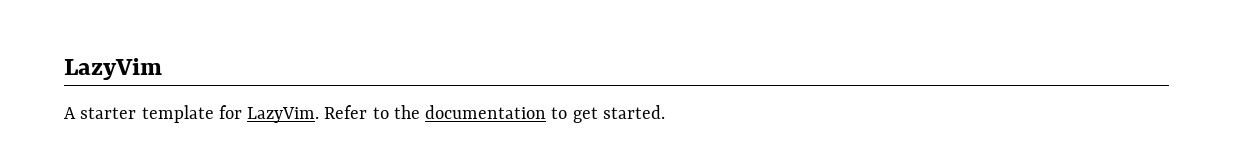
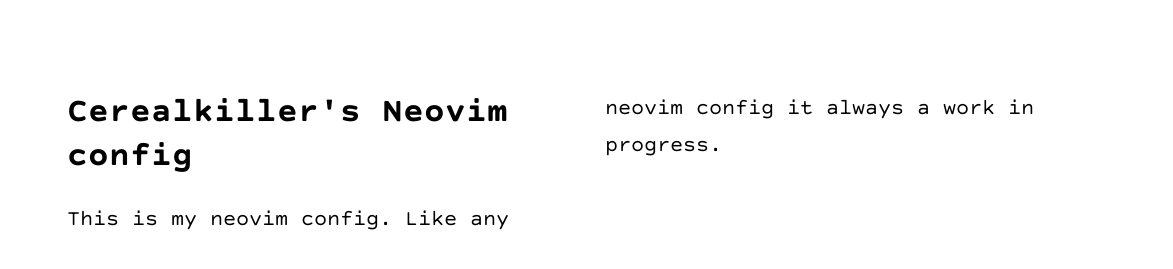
[64,58,162,80] [64,105,665,123] LazyVim // A starter template for LazyVim. Refer to the documentation to get started. -> [67,98,508,122] [67,142,193,172] [67,210,509,230] [605,99,1034,119] [605,140,722,156] Cerealkiller's Neovim config // This is my neovim config. Like any neovim config it always a work in progress.

